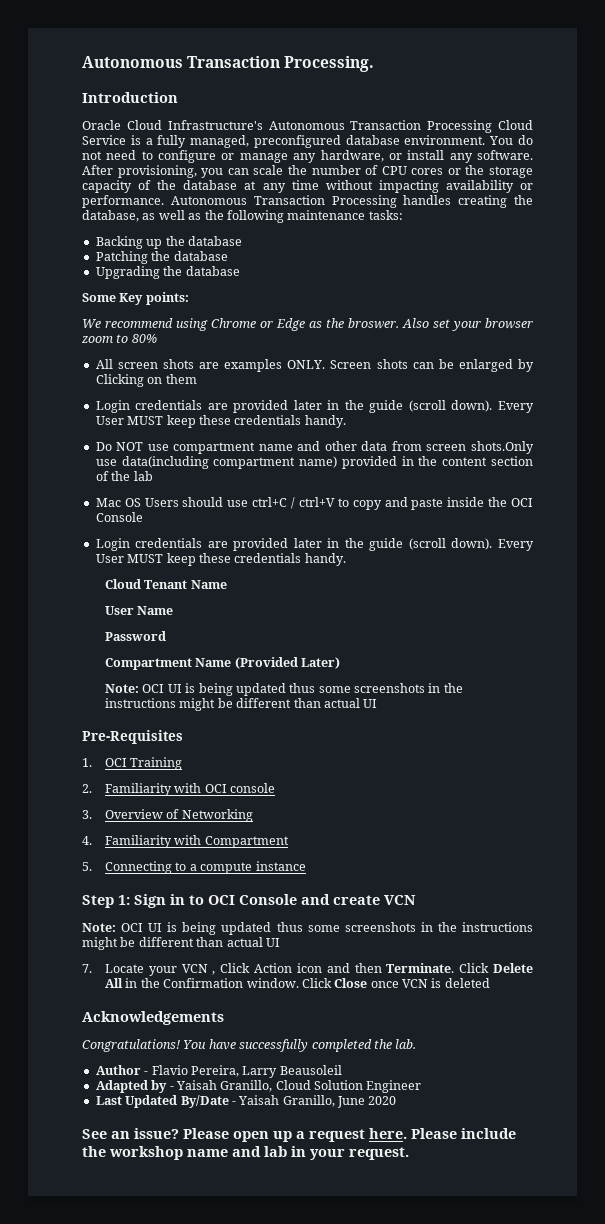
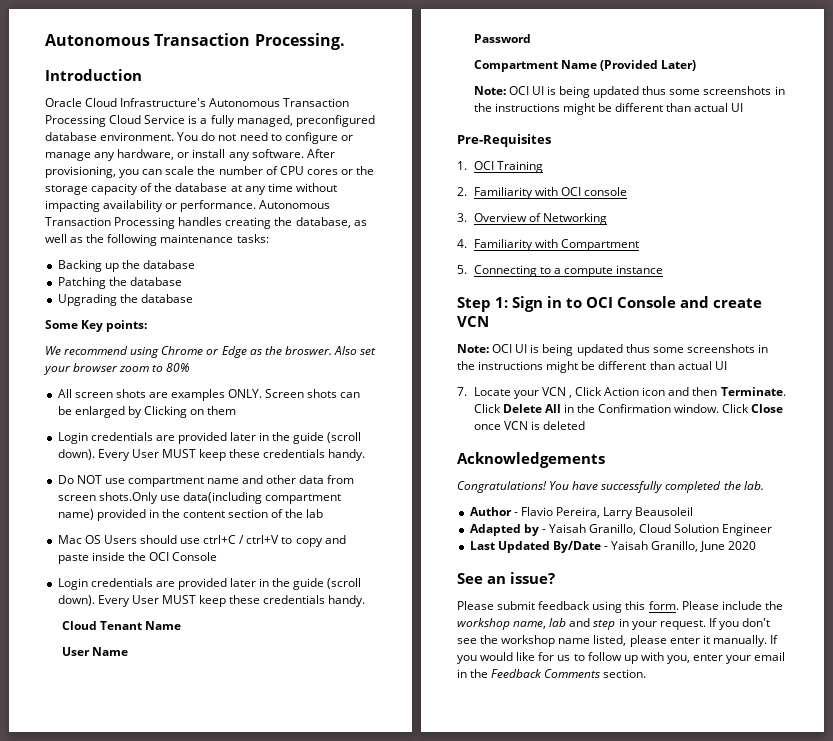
[183,1128,516,1142] [82,1146,409,1160] Please open up a request here. Please include the workshop name and lab in your request. -> [457,601,783,613] [457,618,771,630] [457,635,778,647] [457,652,786,664] [457,669,647,678] // Please submit feedback using this form. Please include the workshop name, lab and step in your request. If you don't see the workshop name listed, please enter it manually. If you would like for us to follow up with you, enter your email in the Feedback Comments section.

